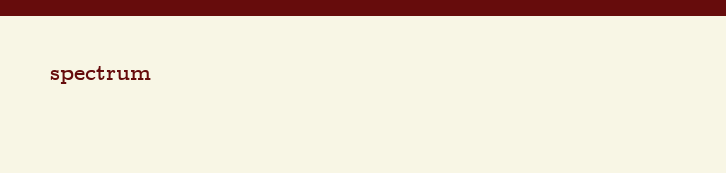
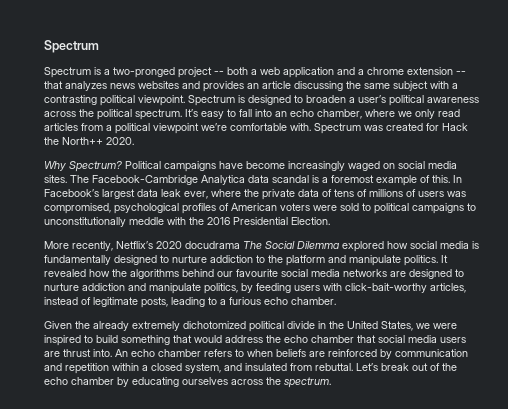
[50,66,151,84] spectrum -> [44,40,99,53] [44,67,466,78] [44,81,458,92] [44,95,479,106] [44,109,460,120] [44,123,468,134] [44,137,134,145] [44,161,457,172] [44,175,462,186] [44,189,466,200] [44,203,476,214] [44,217,330,227] [44,241,479,252] [44,255,448,266] [44,269,464,279] [44,283,466,294] [44,297,336,308] [44,321,457,332] [44,335,466,346] [44,349,468,359] [44,363,457,374] [44,377,331,388] Spectrum // Spectrum is a two-pronged project -- both a web application and a chrome extension -- that analyzes news websites and provides an article discussing the same subject with a contrasting political viewpoint. Spectrum is designed to broaden a user’s political awareness across the political spectrum. It’s easy to fall into an echo chamber, where we only read articles from a political viewpoint we’re comfortable with. Spectrum was created for Hack the North++ 2020. // Why Spectrum? Political campaigns have become increasingly waged on social media sites. The Facebook-Cambridge Analytica data scandal is a foremost example of this. In Facebook’s largest data leak ever, where the private data of tens of millions of users was compromised, psychological profiles of American voters were sold to political campaigns to unconstitutionally meddle with the 2016 Presidential Election. // More recently, Netflix’s 2020 docudrama The Social Dilemma explored how social media is fundamentally designed to nurture addiction to the platform and manipulate politics. It revealed how the algorithms behind our favourite social media networks are designed to nurture addiction and manipulate politics, by feeding users with click-bait-worthy articles, instead of legitimate posts, leading to a furious echo chamber. // Given the already extremely dichotomized political divide in the United States, we were inspired to build something that would address the echo chamber that social media users are thrust into. An echo chamber refers to when beliefs are reinforced by communication and repetition within a closed system, and insulated from rebuttal. Let’s break out of the echo chamber by educating ourselves across the spectrum.

